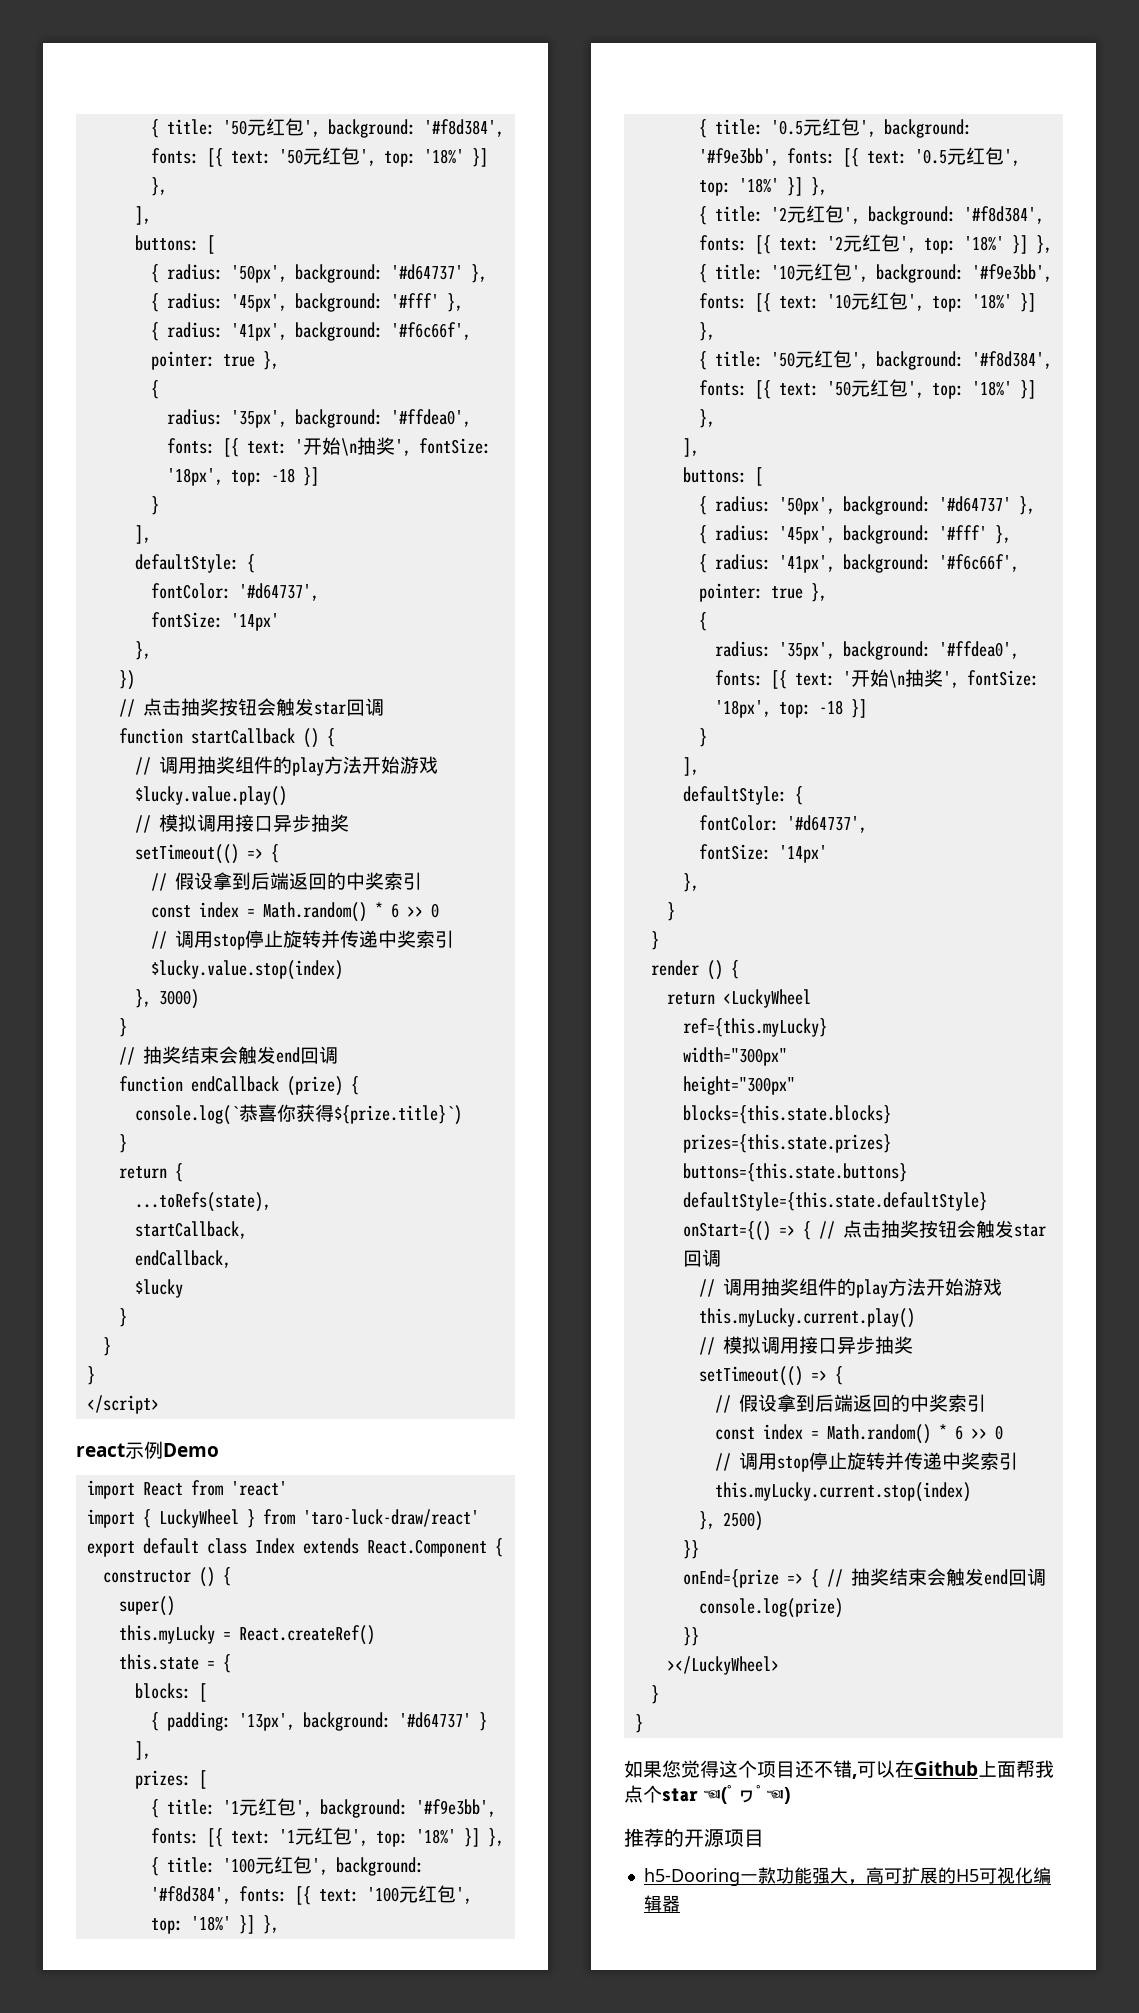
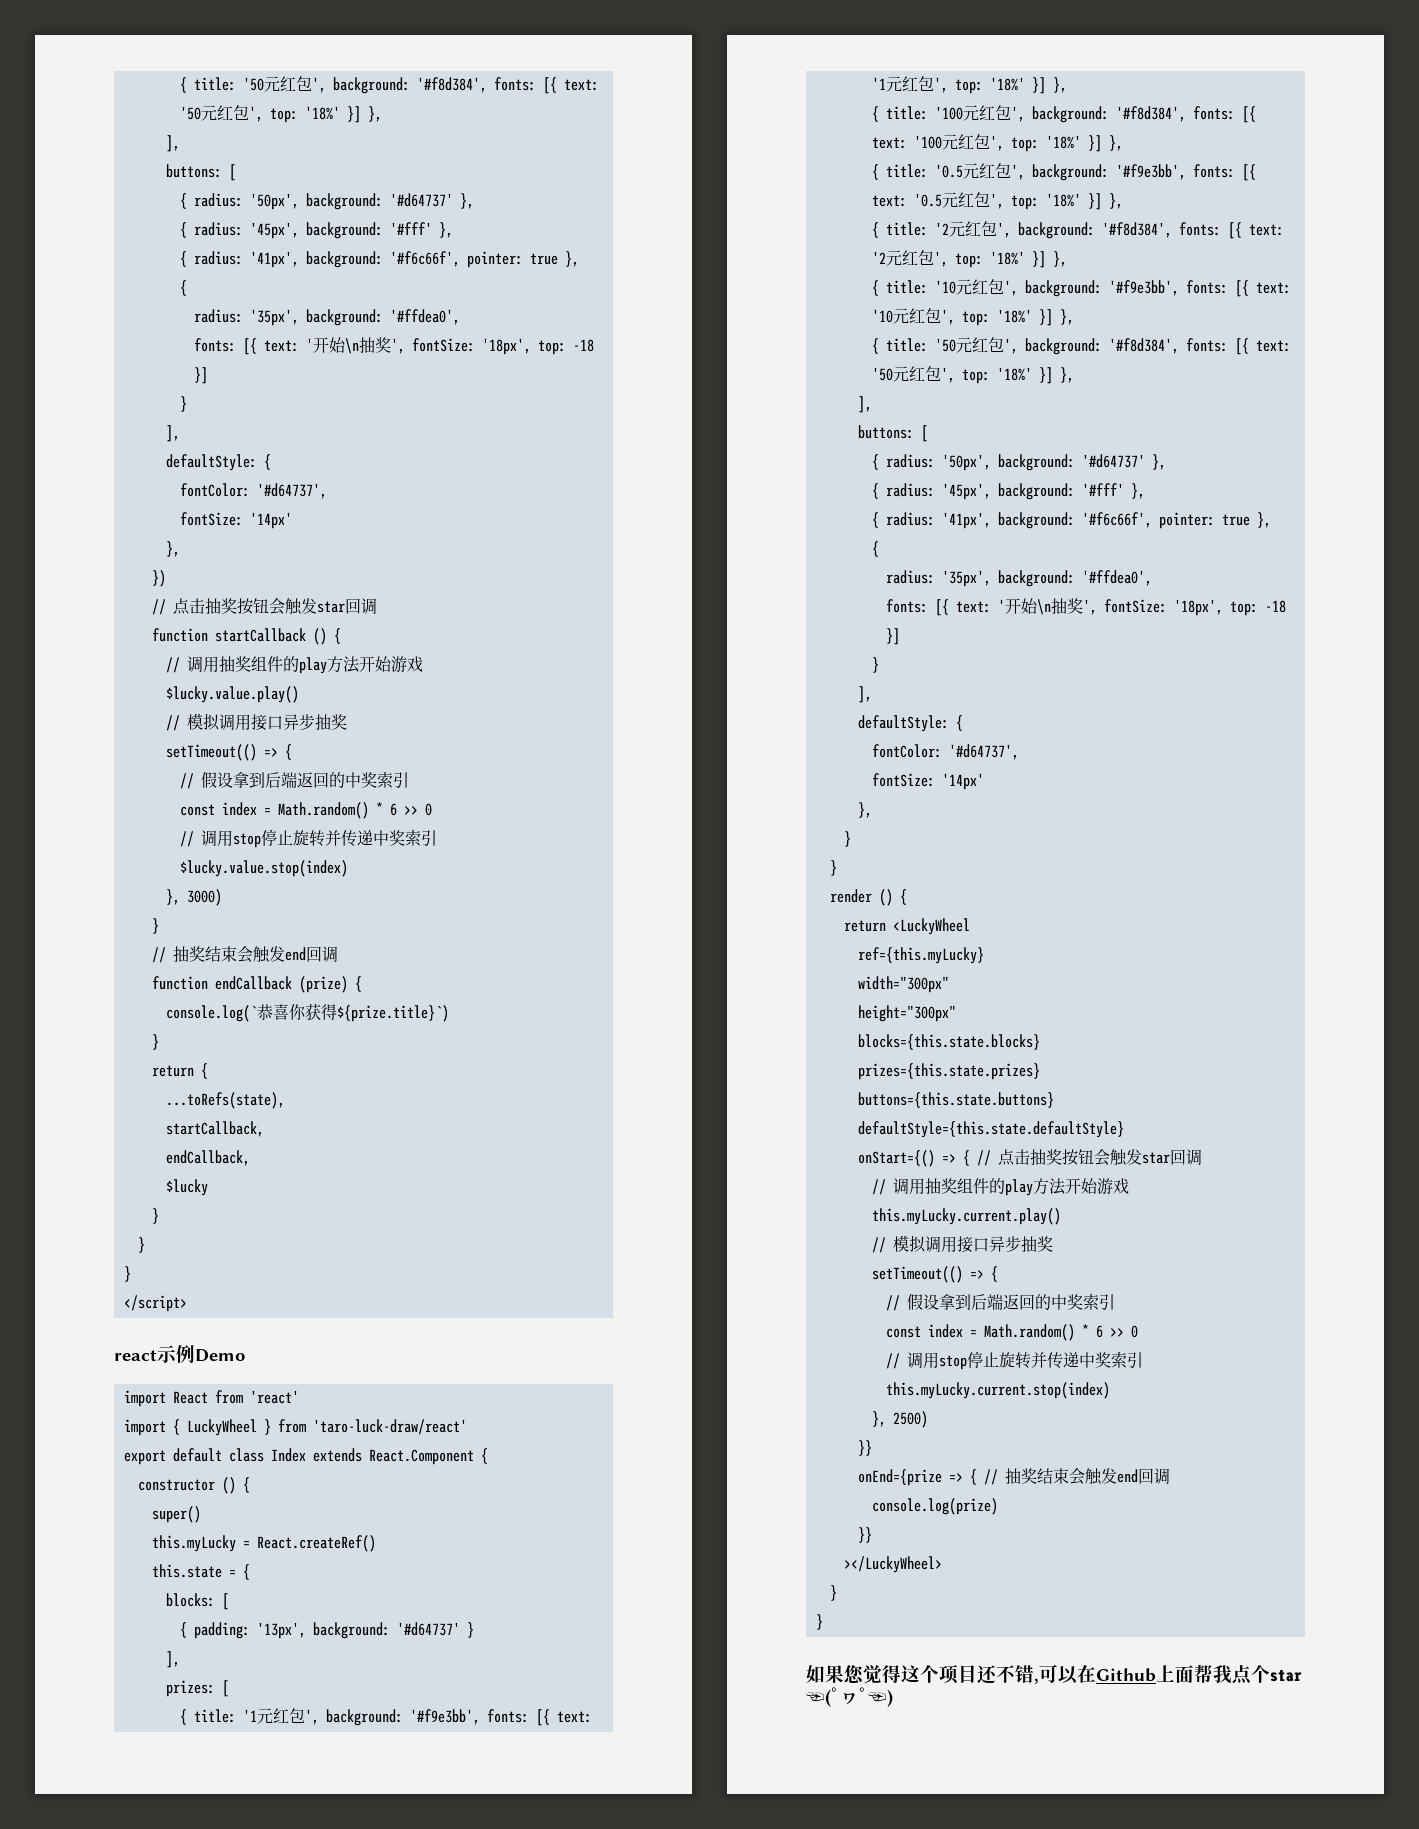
[624,1828,764,1847] [643,1867,1051,1886] [643,1895,680,1912] // 推荐的开源项目 // h5-Dooring一款功能强大，高可扩展的H5可视化编辑器 -> (893, 1698) none

